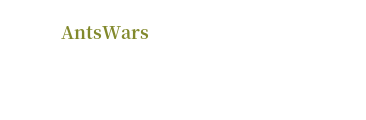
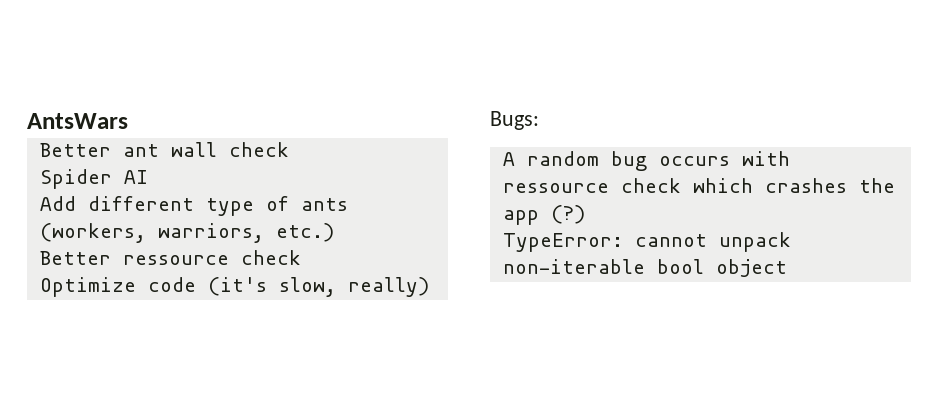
(149, 32) none -> [39,142,289,157] [39,169,148,189] [39,196,348,216] [39,223,334,243] [39,250,301,265] [39,277,429,297] [490,111,539,130] [502,151,790,171] [502,178,895,193] [502,205,585,225] [502,232,791,252] [502,259,787,277] // Better ant wall check // Spider AI // Add different type of ants (workers, warriors, etc.) // Better ressource check // Optimize code (it's slow, really) // Bugs: // A random bug occurs with ressource check which crashes the app (?) // TypeError: cannot unpack non-iterable bool object

